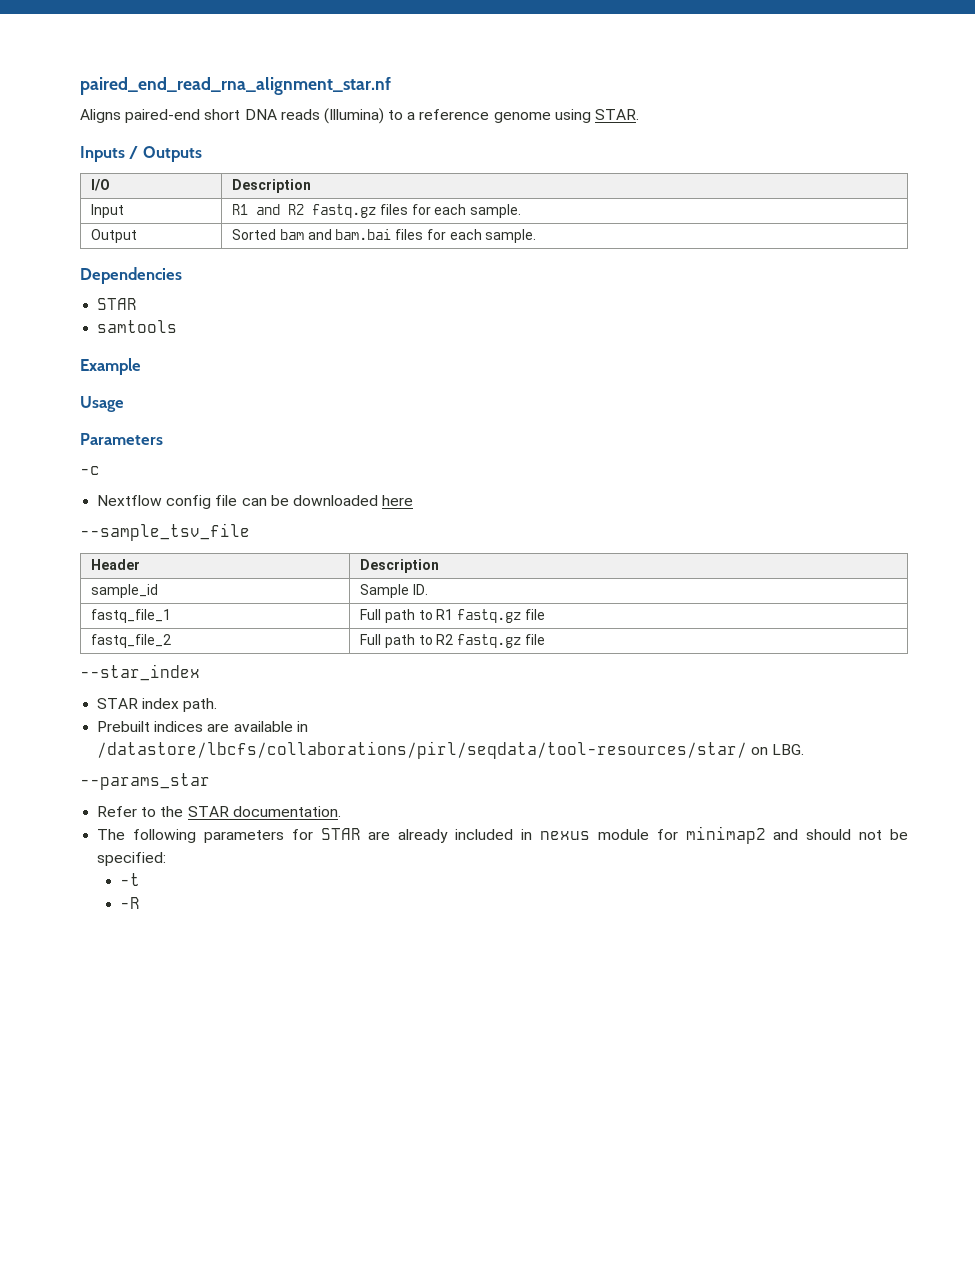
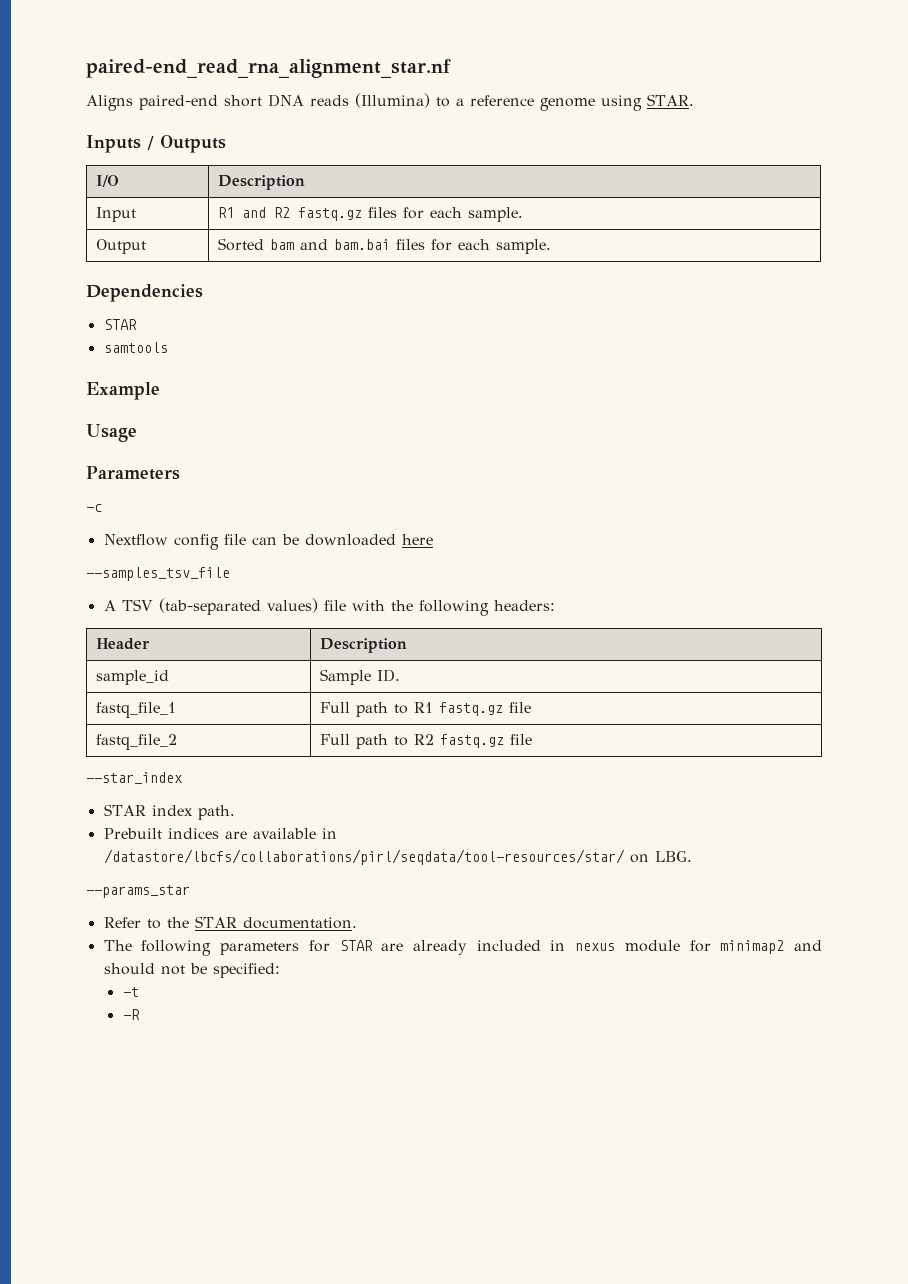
[80,77,391,95] paired_end_read_rna_alignment_star.nf -> [86,59,451,78] paired-end_read_rna_alignment_star.nf
[80,523,250,541] --sample_tsv_file -> [86,567,230,581] [103,598,555,616] --samples_tsv_file // A TSV (tab-separated values) file with the following headers:

